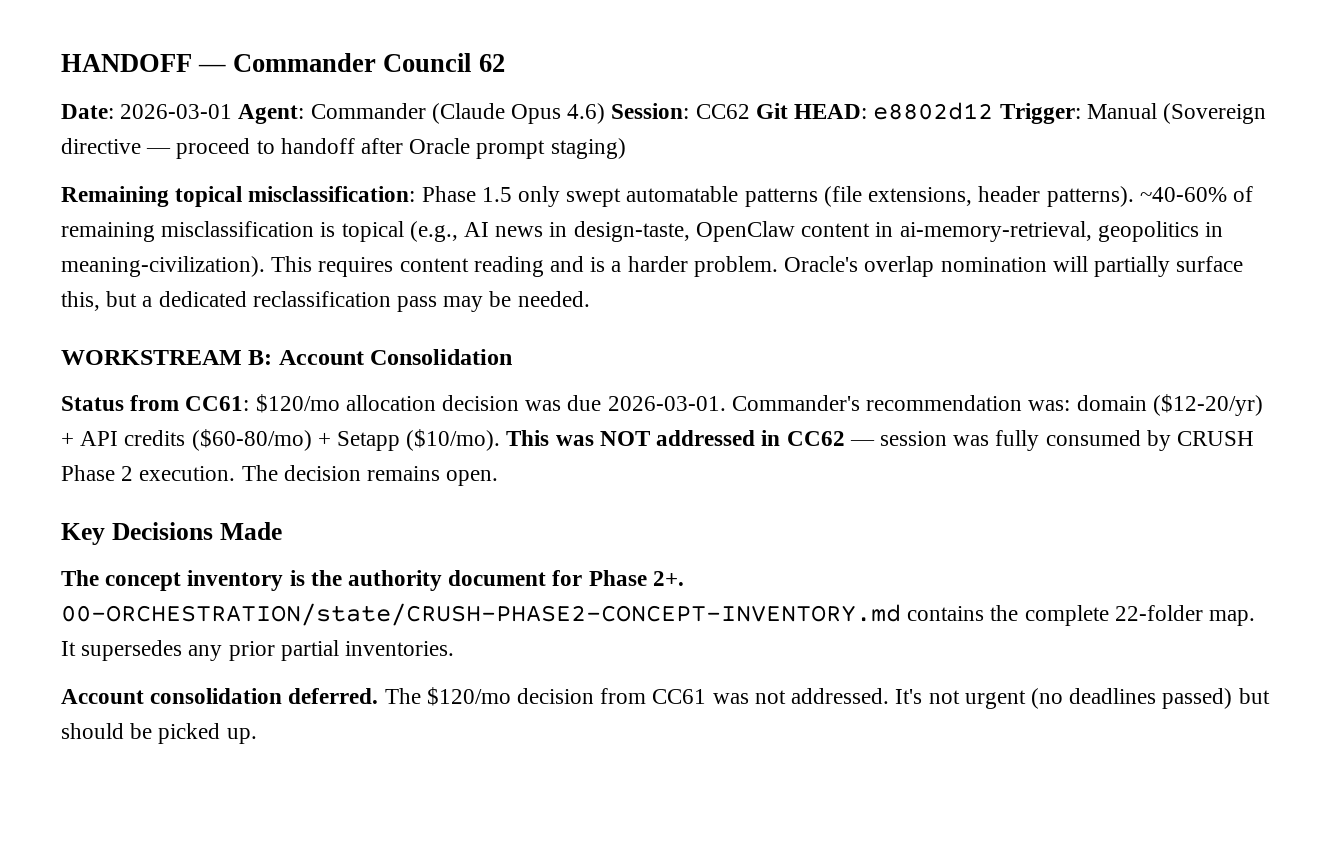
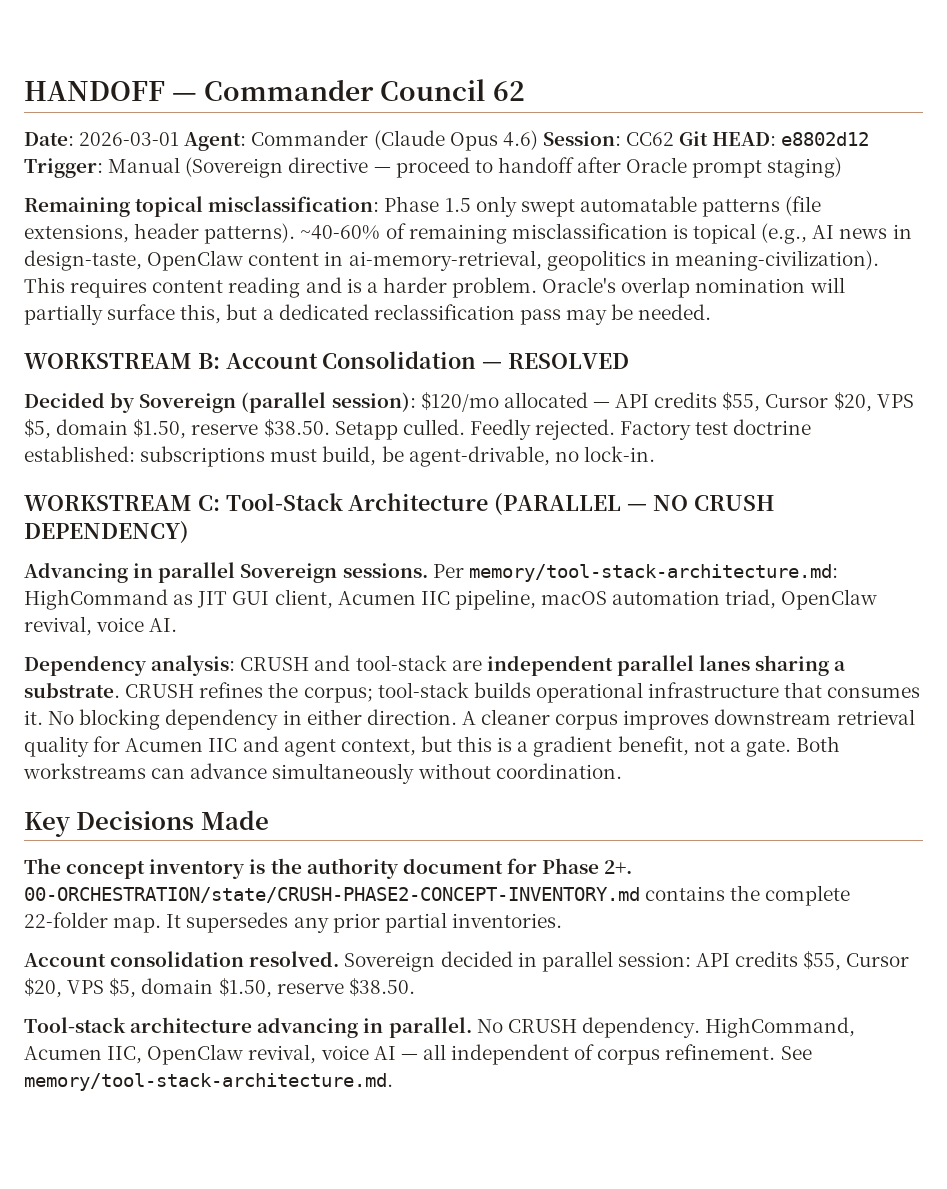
[61,394,1263,416] [61,429,1254,451] [61,465,499,486] // Status from CC61: $120/mo allocation decision was due 2026-03-01. Commander's recommendation was: domain ($12-20/yr) + API credits ($60-80/mo) + Setapp ($10/mo). This was NOT addressed in CC62 — session was fully consumed by CRUSH Phase 2 execution. The decision remains open. -> [482,353,630,369] [24,392,914,413] [24,419,812,440] [24,446,655,467] [24,493,775,516] [24,521,189,544] [24,562,838,583] [24,589,878,610] [24,616,178,636] [24,655,847,676] [24,682,921,703] [24,709,915,730] [24,736,841,757] [23,763,622,784] — RESOLVED // Decided by Sovereign (parallel session): $120/mo allocated — API credits $55, Cursor $20, VPS $5, domain $1.50, reserve $38.50. Setapp culled. Feedly rejected. Factory test doctrine established: subscriptions must build, be agent-drivable, no lock-in. // WORKSTREAM C: Tool-Stack Architecture (PARALLEL — NO CRUSH DEPENDENCY) // Advancing in parallel Sovereign sessions. Per memory/tool-stack-architecture.md: HighCommand as JIT GUI client, Acumen IIC pipeline, macOS automation triad, OpenClaw revival, voice AI. // Dependency analysis: CRUSH and tool-stack are independent parallel lanes sharing a substrate. CRUSH refines the corpus; tool-stack builds operational infrastructure that consumes it. No blocking dependency in either direction. A cleaner corpus improves downstream retrieval quality for Acumen IIC and agent context, but this is a gradient benefit, not a gate. Both workstreams can advance simultaneously without coordination.
[288,687,1270,709] [61,723,257,744] deferred. The $120/mo decision from CC61 was not addressed. It's not urgent (no deadlines passed) but should be picked up. -> [249,951,910,972] [24,978,415,998] [24,1017,856,1038] [24,1044,812,1065] [24,1073,393,1091] resolved. Sovereign decided in parallel session: API credits $55, Cursor $20, VPS $5, domain $1.50, reserve $38.50. // Tool-stack architecture advancing in parallel. No CRUSH dependency. HighCommand, Acumen IIC, OpenClaw revival, voice AI — all independent of corpus refinement. See memory/tool-stack-architecture.md.

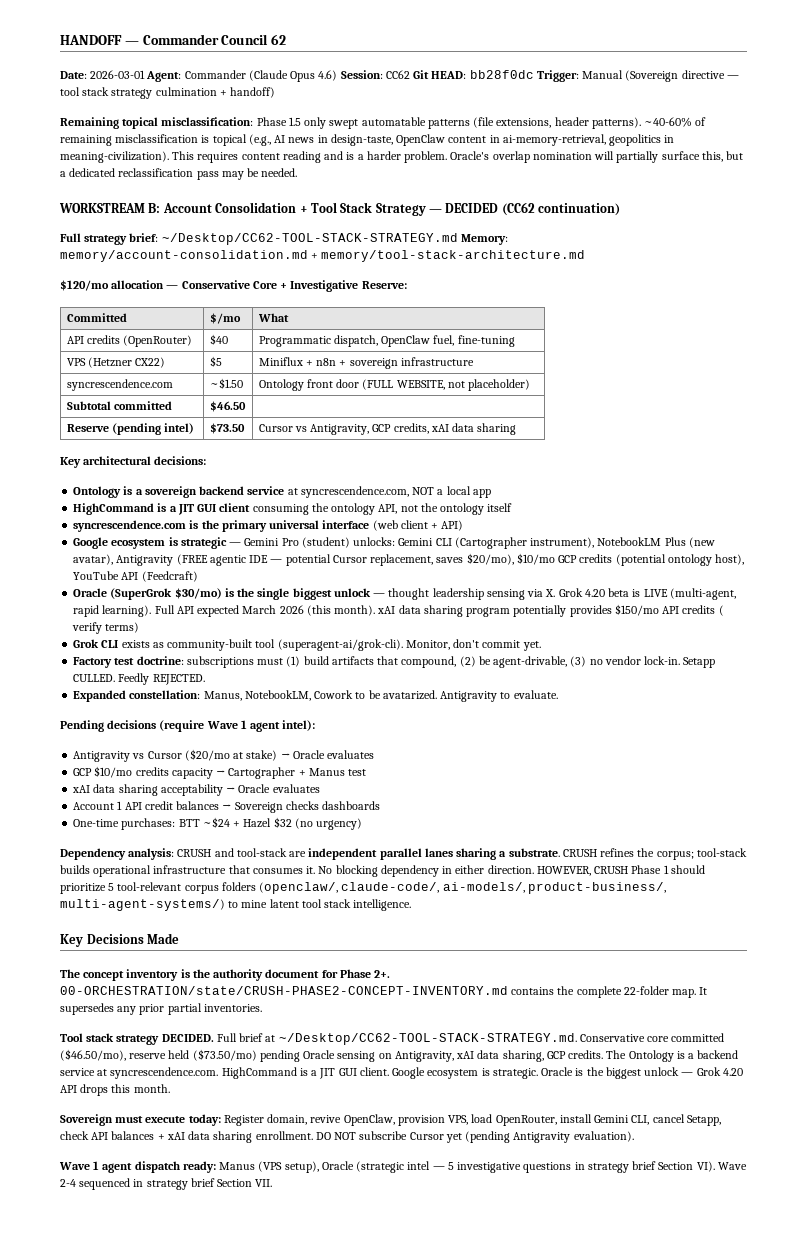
[781,132,870,146] e8802d12 -> [469,70,534,79] bb28f0dc
[395,157,843,178] proceed to handoff after Oracle prompt staging) -> [60,87,276,99] tool stack strategy culmination + handoff)
[482,353,630,369] [24,392,914,413] [24,419,812,440] [24,446,655,467] [24,493,775,516] [24,521,189,544] [24,562,838,583] [24,589,878,610] [24,616,178,636] — RESOLVED // Decided by Sovereign (parallel session): $120/mo allocated — API credits $55, Cursor $20, VPS $5, domain $1.50, reserve $38.50. Setapp culled. Feedly rejected. Factory test doctrine established: subscriptions must build, be agent-drivable, no lock-in. // WORKSTREAM C: Tool-Stack Architecture (PARALLEL — NO CRUSH DEPENDENCY) // Advancing in parallel Sovereign sessions. Per memory/tool-stack-architecture.md: HighCommand as JIT GUI client, Acumen IIC pipeline, macOS automation triad, OpenClaw revival, voice AI. -> [299,202,621,216] [60,233,508,245] [60,250,586,262] [60,280,407,292] [66,313,127,322] [209,313,241,324] [257,313,289,322] [66,335,193,347] [209,334,228,345] [258,335,515,347] [66,357,166,368] [209,356,222,367] [258,357,474,369] [66,379,173,391] [209,378,243,389] [258,379,531,391] [66,401,172,410] [209,401,246,412] [66,423,195,435] [209,423,245,434] [258,423,517,435] [60,456,207,468] [73,486,491,498] [73,503,513,515] [73,520,464,532] [73,537,715,549] [73,553,745,566] [73,571,198,582] [73,588,736,600] [73,604,724,617] [72,622,140,634] [73,639,541,651] [73,656,716,668] [73,673,205,685] [73,690,558,702] [60,720,316,732] [73,749,375,762] [73,766,367,779] [72,784,320,796] [73,801,381,813] [73,817,363,830] + Tool Stack Strategy — DECIDED (CC62 continuation) // Full strategy brief: ~/Desktop/CC62-TOOL-STACK-STRATEGY.md Memory: memory/account-consolidation.md + memory/tool-stack-architecture.md // $120/mo allocation — Conservative Core + Investigative Reserve: // Committed | $/mo | What // API credits (OpenRouter) | $40 | Programmatic dispatch, OpenClaw fuel, fine-tuning // VPS (Hetzner CX22) | $5 | Miniflux + n8n + sovereign infrastructure // syncrescendence.com | ~$1.50 | Ontology front door (FULL WEBSITE, not placeholder) // Subtotal committed | $46.50 | // Reserve (pending intel) | $73.50 | Cursor vs Antigravity, GCP credits, xAI data sharing // Key architectural decisions: // Ontology is a sovereign backend service at syncrescendence.com, NOT a local app // HighCommand is a JIT GUI client consuming the ontology API, not the ontology itself // syncrescendence.com is the primary universal interface (web client + API) // Google ecosystem is strategic — Gemini Pro (student) unlocks: Gemini CLI (Cartographer instrument), NotebookLM Plus (new avatar), Antigravity (FREE agentic IDE — potential Cursor replacement, saves $20/mo), $10/mo GCP credits (potential ontology host), YouTube API (Feedcraft) // Oracle (SuperGrok $30/mo) is the single biggest unlock — thought leadership sensing via X. Grok 4.20 beta is LIVE (multi-agent, rapid learning). Full API expected March 2026 (this month). xAI data sharing program potentially provides $150/mo API credits ( verify terms) // Grok CLI exists as community-built tool (superagent-ai/grok-cli). Monitor, don't commit yet. // Factory test doctrine: subscriptions must (1) build artifacts that compound, (2) be agent-drivable, (3) no vendor lock-in. Setapp CULLED. Feedly REJECTED. // Expanded constellation: Manus, NotebookLM, Cowork to be avatarized. Antigravity to evaluate. // Pending decisions (require Wave 1 agent intel): // Antigravity vs Cursor ($20/mo at stake) → Oracle evaluates // GCP $10/mo credits capacity → Cartographer + Manus test // xAI data sharing acceptability → Oracle evaluates // Account 1 API credit balances → Sovereign checks dashboards // One-time purchases: BTT ~$24 + Hazel $32 (no urgency)
[461,709,915,730] [24,736,841,757] [23,763,622,784] A cleaner corpus improves downstream retrieval quality for Acumen IIC and agent context, but this is a gradient benefit, not a gate. Both workstreams can advance simultaneously without coordination. -> [536,865,705,876] [60,882,666,894] [60,899,412,911] HOWEVER, CRUSH Phase 1 should prioritize 5 tool-relevant corpus folders (openclaw/, claude-code/, ai-models/, product-business/, multi-agent-systems/) to mine latent tool stack intelligence.
[24,951,910,972] [24,978,415,998] [24,1017,856,1038] [24,1044,812,1065] [24,1073,393,1091] Account consolidation resolved. Sovereign decided in parallel session: API credits $55, Cursor $20, VPS $5, domain $1.50, reserve $38.50. // Tool-stack architecture advancing in parallel. No CRUSH dependency. HighCommand, Acumen IIC, OpenClaw revival, voice AI — all independent of corpus refinement. See memory/tool-stack-architecture.md. -> [60,1033,725,1045] [60,1049,739,1062] [60,1067,743,1079] [60,1084,170,1096] [60,1114,721,1126] [60,1131,634,1143] [59,1161,747,1173] [60,1178,273,1190] Tool stack strategy DECIDED. Full brief at ~/Desktop/CC62-TOOL-STACK-STRATEGY.md. Conservative core committed ($46.50/mo), reserve held ($73.50/mo) pending Oracle sensing on Antigravity, xAI data sharing, GCP credits. The Ontology is a backend service at syncrescendence.com. HighCommand is a JIT GUI client. Google ecosystem is strategic. Oracle is the biggest unlock — Grok 4.20 API drops this month. // Sovereign must execute today: Register domain, revive OpenClaw, provision VPS, load OpenRouter, install Gemini CLI, cancel Setapp, check API balances + xAI data sharing enrollment. DO NOT subscribe Cursor yet (pending Antigravity evaluation). // Wave 1 agent dispatch ready: Manus (VPS setup), Oracle (strategic intel — 5 investigative questions in strategy brief Section VI). Wave 2-4 sequenced in strategy brief Section VII.

